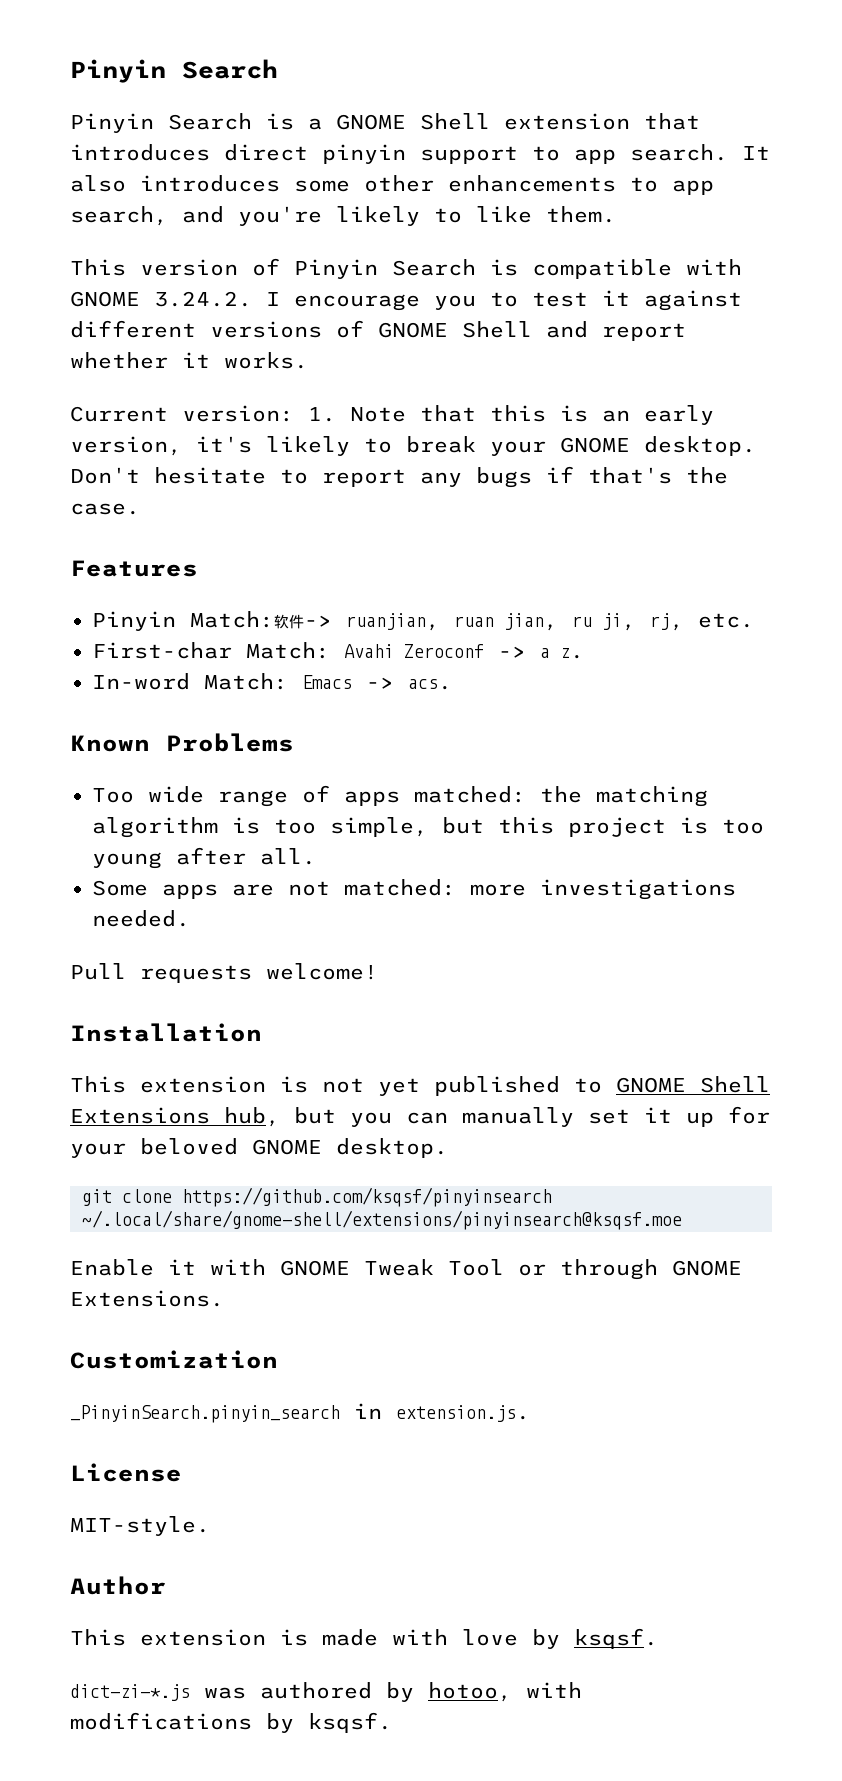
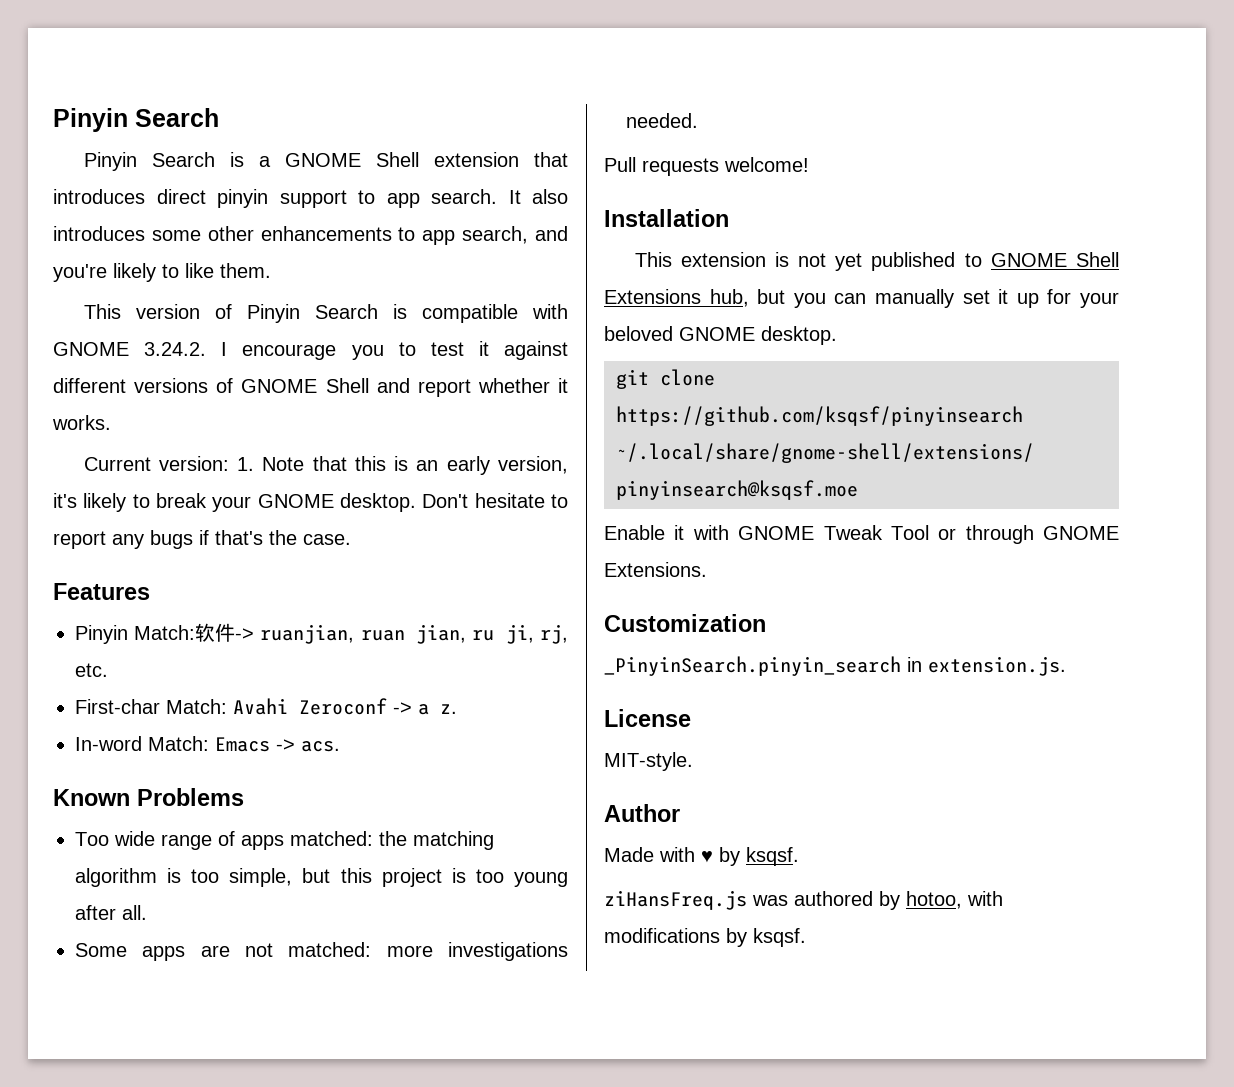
[70,1629,518,1646] This extension is made with love -> [604,847,713,863] Made with ♥
[70,1684,190,1701] dict-zi-*.js -> [604,890,747,910] ziHansFreq.js

